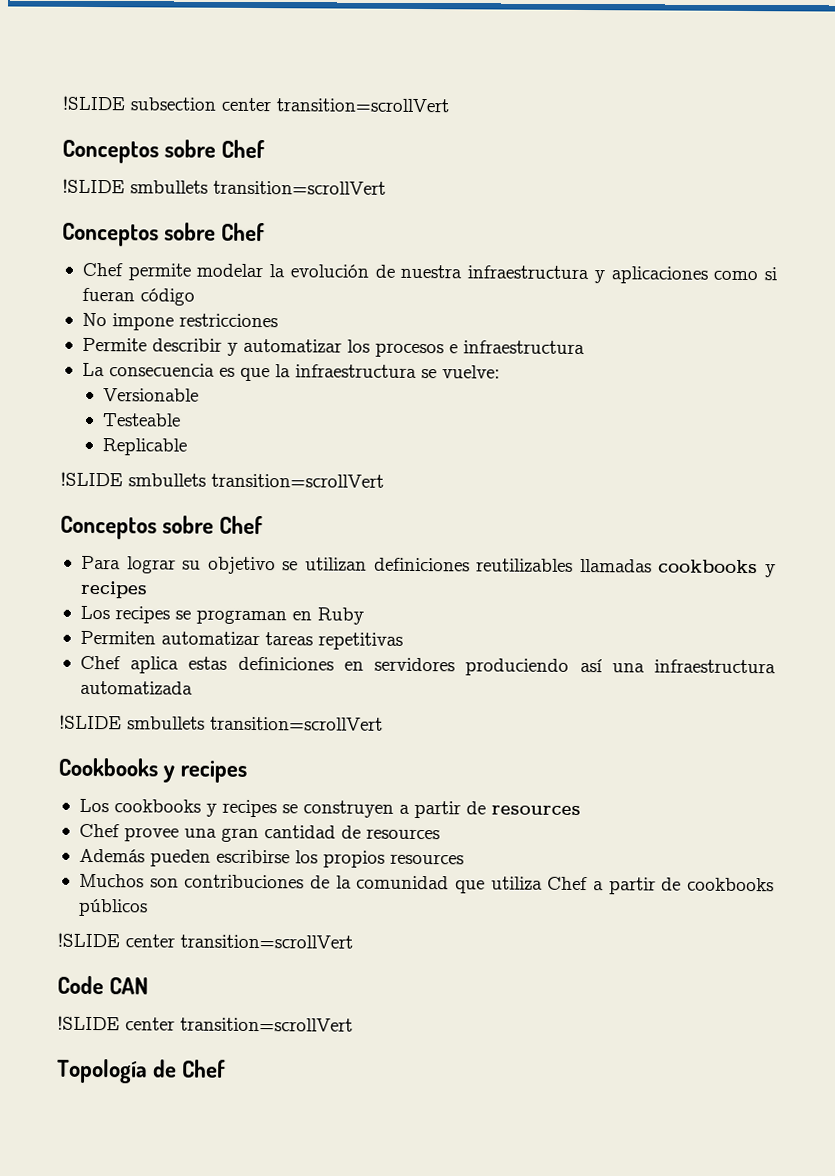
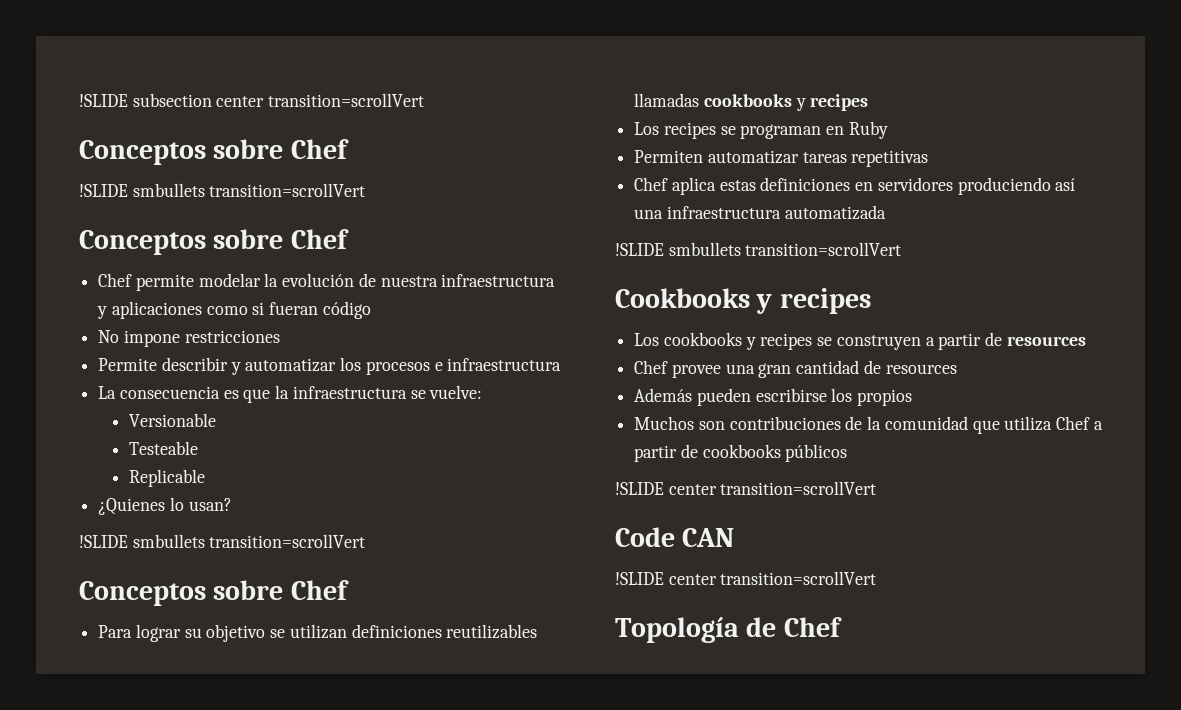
(188, 447) none -> [98,497,232,515] // ¿Quienes lo usan?
[389,853,464,865] resources -> (913, 397) none

